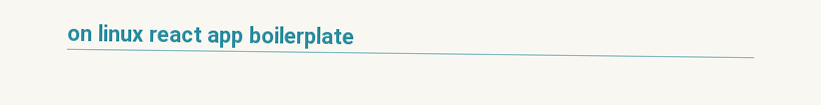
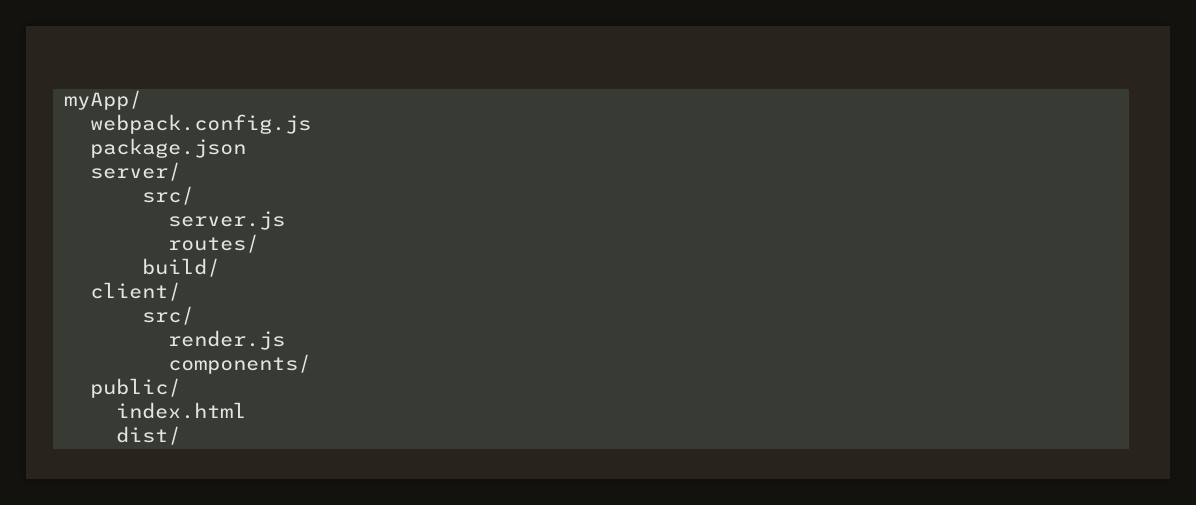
[67,24,356,50] on linux react app boilerplate -> [63,90,142,110] [89,114,311,134] [89,138,246,158] [89,162,181,181] [141,186,194,205] [167,211,285,230] [167,234,259,253] [141,258,220,277] [89,282,181,301] [141,306,194,325] [167,330,285,350] [167,354,311,374] [89,378,181,398] [115,402,246,419] [115,426,181,445] myApp/ // webpack.config.js // package.json // server/ // src/ // server.js // routes/ // build/ // client/ // src/ // render.js // components/ // public/ // index.html // dist/

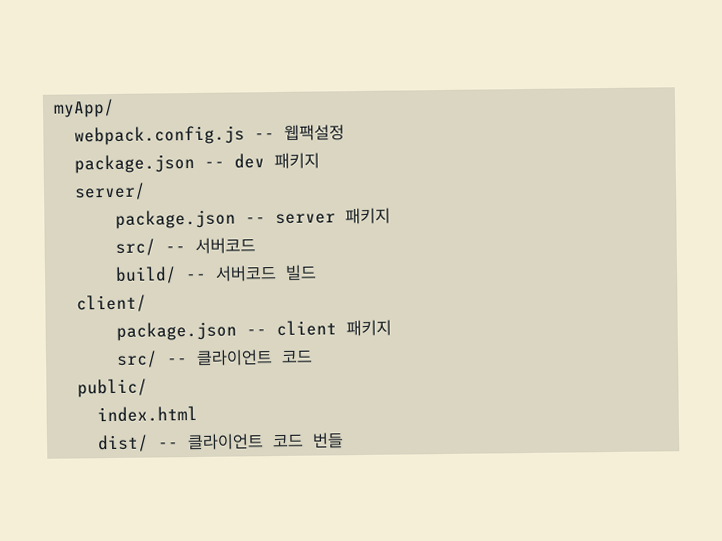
[89,138,246,158] [89,162,181,181] [141,186,194,205] [167,211,285,230] [167,234,259,253] // package.json // server/ // src/ // server.js // routes/ -> [253,124,345,141] [73,152,320,174] [73,182,146,201] [114,207,391,229] [114,237,256,256] -- 웹팩설정 // package.json -- dev 패키지 // server/ // package.json -- server 패키지 // src/ -- 서버코드
[89,282,181,301] [141,306,194,325] [167,330,285,350] [167,354,311,374] // client/ // src/ // render.js // components/ -> [185,264,317,282] [75,294,147,313] [115,319,392,341] [115,349,313,368] -- 서버코드 빌드 // client/ // package.json -- client 패키지 // src/ -- 클라이언트 코드
(181, 435) none -> [157,432,344,451] -- 클라이언트 코드 번들

